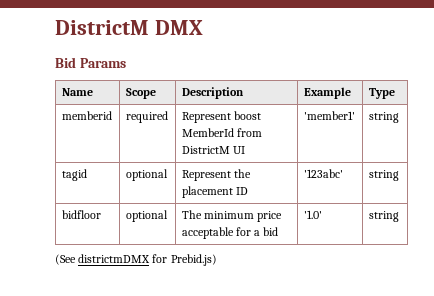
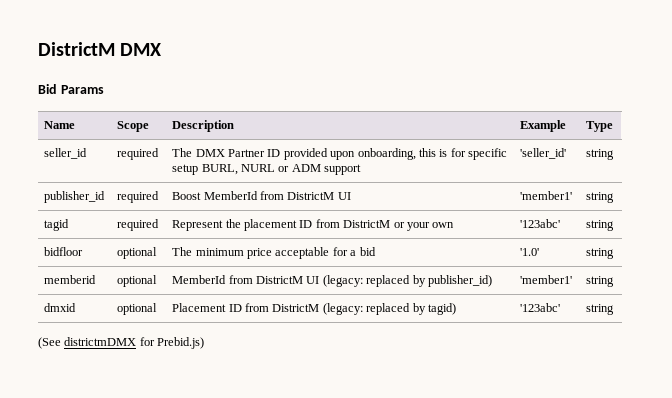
[61,111,112,120] [125,111,168,123] [181,111,261,123] memberid | required | Represent boost -> [44,148,88,159] [117,148,160,160] [172,148,508,160] [172,164,362,175] [520,148,567,159] [586,149,615,160] [44,191,106,203] [117,191,160,203] [172,192,202,200] seller_id | required | The DMX Partner ID provided upon onboarding, this is for specific setup BURL, NURL or ADM support | 'seller_id' | string // publisher_id | required | Boost
[125,169,168,181] optional -> [117,219,160,231] required
(248, 191) none -> [315,219,455,231] from DistrictM or your own
(399, 216) none -> [44,275,97,284] [117,275,158,287] [172,275,492,287] [520,275,573,284] [586,276,615,287] [44,303,77,312] [117,303,158,315] [172,303,456,315] [520,303,561,312] [586,304,615,315] // memberid | optional | MemberId from DistrictM UI (legacy: replaced by publisher_id) | 'member1' | string // dmxid | optional | Placement ID from DistrictM (legacy: replaced by tagid) | '123abc' | string

